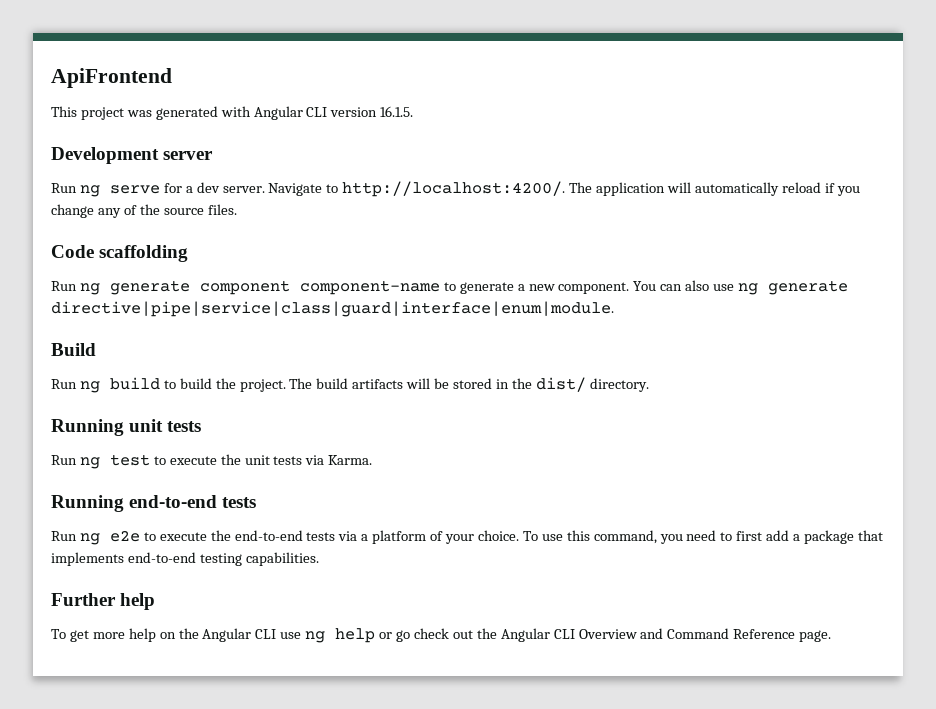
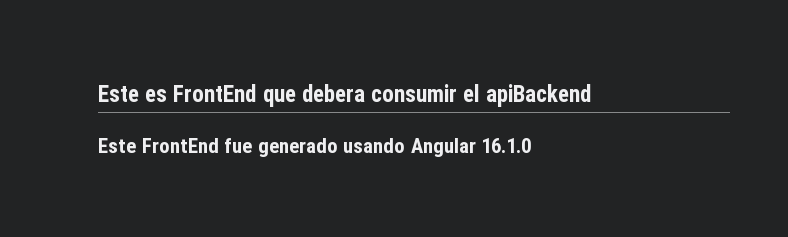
[51,68,172,88] [51,106,414,120] [51,147,214,164] [51,181,860,197] [51,204,237,218] [51,245,189,262] [51,280,849,295] [51,301,614,317] [51,343,96,356] [51,377,649,393] [51,419,202,436] [51,454,373,469] [51,495,257,512] [51,530,883,545] [51,552,319,566] [51,593,156,610] [51,628,832,643] ApiFrontend // This project was generated with Angular CLI version 16.1.5. // Development server // Run ng serve for a dev server. Navigate to http://localhost:4200/. The application will automatically reload if you change any of the source files. // Code scaffolding // Run ng generate component component-name to generate a new component. You can also use ng generate directive|pipe|service|class|guard|interface|enum|module. // Build // Run ng build to build the project. The build artifacts will be stored in the dist/ directory. // Running unit tests // Run ng test to execute the unit tests via Karma. // Running end-to-end tests // Run ng e2e to execute the end-to-end tests via a platform of your choice. To use this command, you need to first add a package that implements end-to-end testing capabilities. // Further help // To get more help on the Angular CLI use ng help or go check out the Angular CLI Overview and Command Reference page. -> [98,84,592,107] [98,138,532,157] Este es FrontEnd que debera consumir el apiBackend // Este FrontEnd fue generado usando Angular 16.1.0

